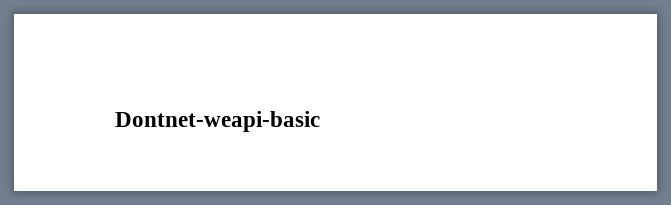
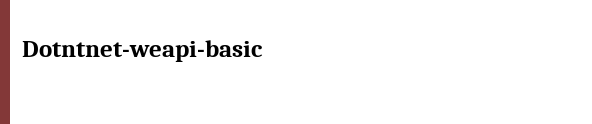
[115,111,320,132] Dontnet-weapi-basic -> [22,40,263,62] Dotntnet-weapi-basic

